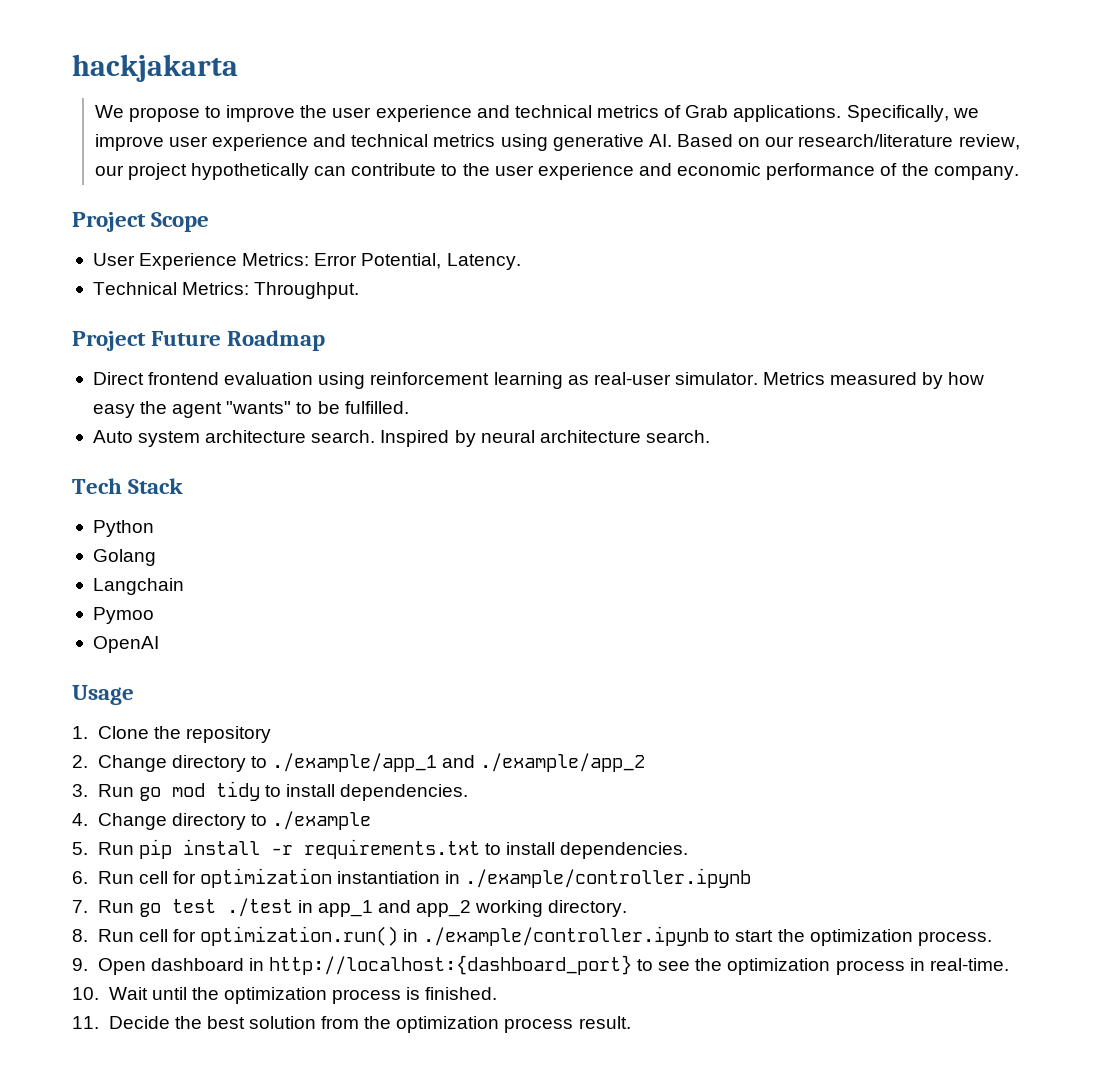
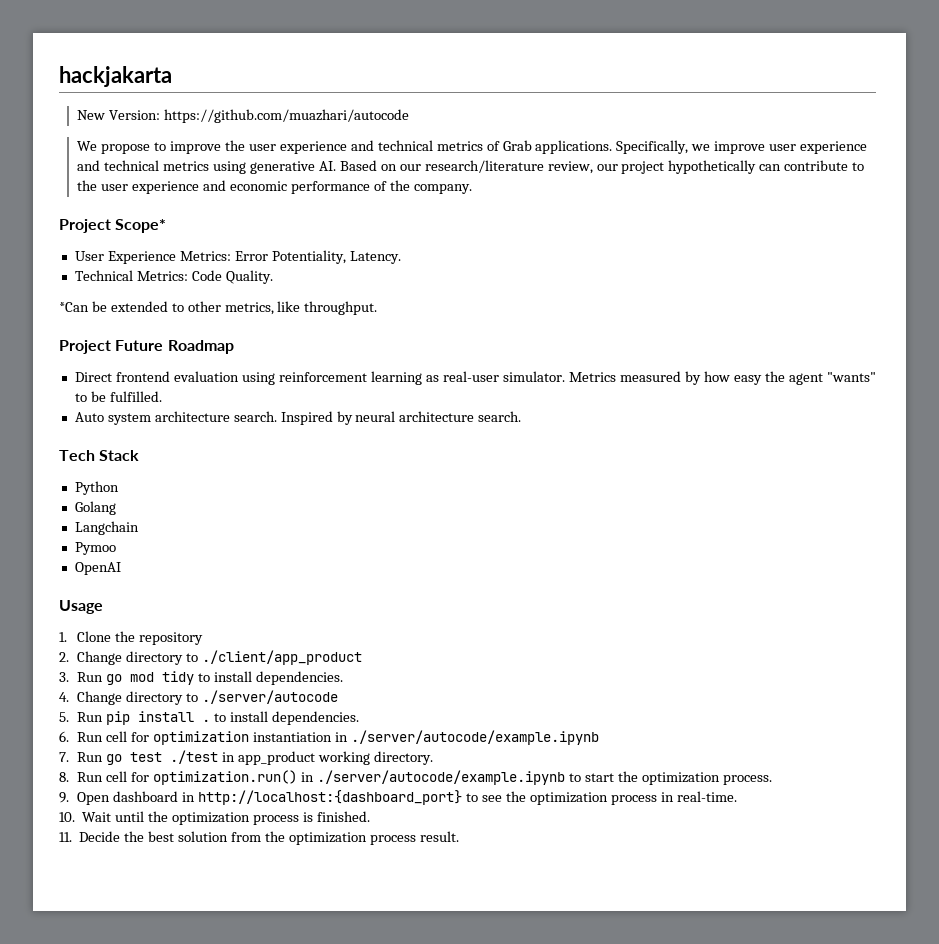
(238, 68) none -> [77,109,410,123] // New Version: https://github.com/muazhari/autocode
[151,212,210,232] Scope -> [115,219,167,233] Scope*
[361,253,442,269] Potential, -> [271,250,346,264] Potentiality,
[254,282,360,299] Throughput. -> [191,270,273,284] [59,301,378,315] Code Quality. // *Can be extended to other metrics, like throughput.
[271,753,646,772] ./example/app_1 and ./example/app_2 -> [202,650,363,665] ./client/app_product
[271,811,371,830] ./example -> [202,690,339,704] ./server/autocode
[270,839,480,859] -r requirements.txt -> [202,719,211,722] .
[465,868,752,888] ./example/controller.ipynb -> [350,730,599,745] ./server/autocode/example.ipynb
[317,900,472,917] app_1 and app_2 -> [238,751,316,765] app_product
[423,926,710,946] ./example/controller.ipynb -> [317,770,566,785] ./server/autocode/example.ipynb

